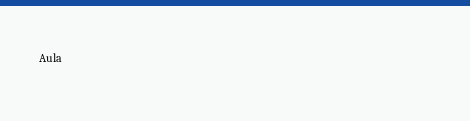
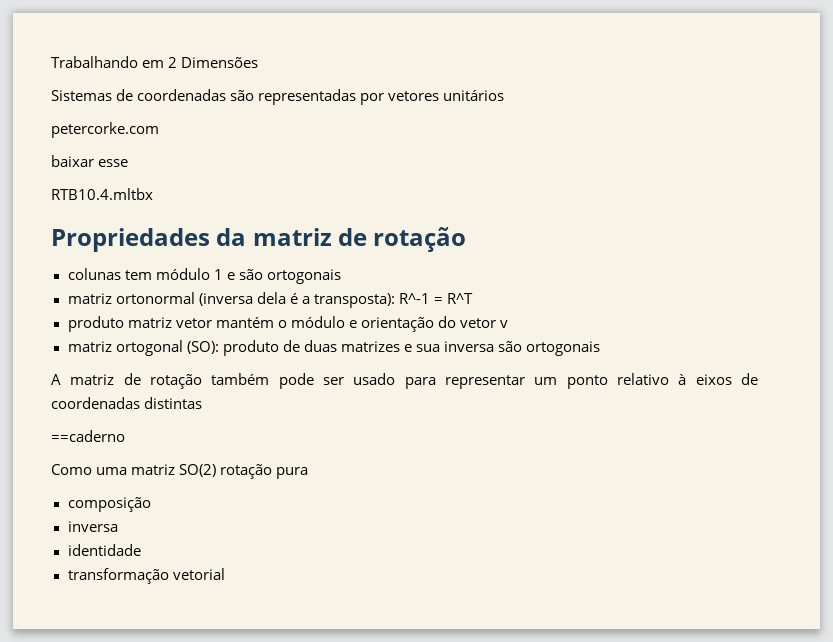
[39,53,62,62] Aula -> [51,56,259,68] [51,89,505,105] [51,122,159,138] [51,155,129,167] [51,188,153,200] [51,227,467,252] [67,268,341,284] [67,292,473,308] [67,316,509,332] [67,340,601,356] [51,373,759,389] [51,397,203,409] [51,430,125,442] [51,464,309,479] [67,497,151,512] [67,521,118,532] [67,544,141,556] [67,568,225,584] Trabalhando em 2 Dimensões // Sistemas de coordenadas são representadas por vetores unitários // petercorke.com // baixar esse // RTB10.4.mltbx // Propriedades da matriz de rotação // colunas tem módulo 1 e são ortogonais // matriz ortonormal (inversa dela é a transposta): R^-1 = R^T // produto matriz vetor mantém o módulo e orientação do vetor v // matriz ortogonal (SO): produto de duas matrizes e sua inversa são ortogonais // A matriz de rotação também pode ser usado para representar um ponto relativo à eixos de coordenadas distintas // ==caderno // Como uma matriz SO(2) rotação pura // composição // inversa // identidade // transformação vetorial

